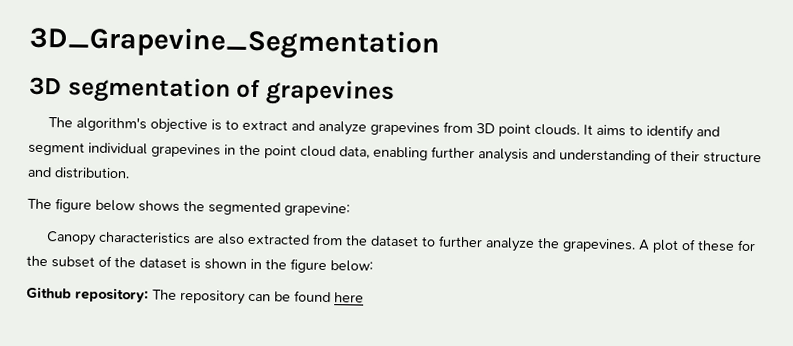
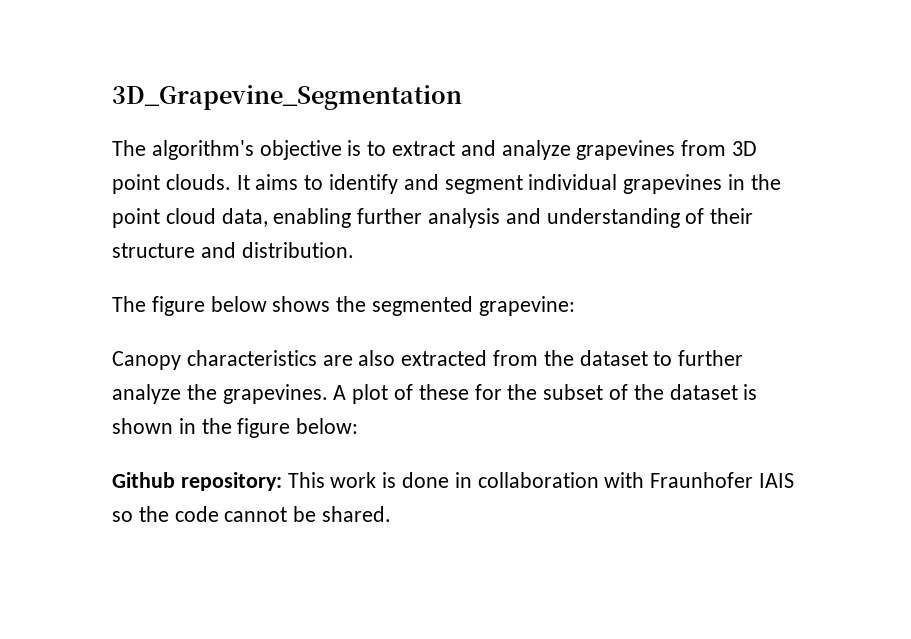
[29,76,395,106] // 3D segmentation of grapevines -> (462, 97) none
[152,289,364,305] The repository can be found here -> [287,472,795,488] [112,506,392,522] This work is done in collaboration with Fraunhofer IAIS so the code cannot be shared.

